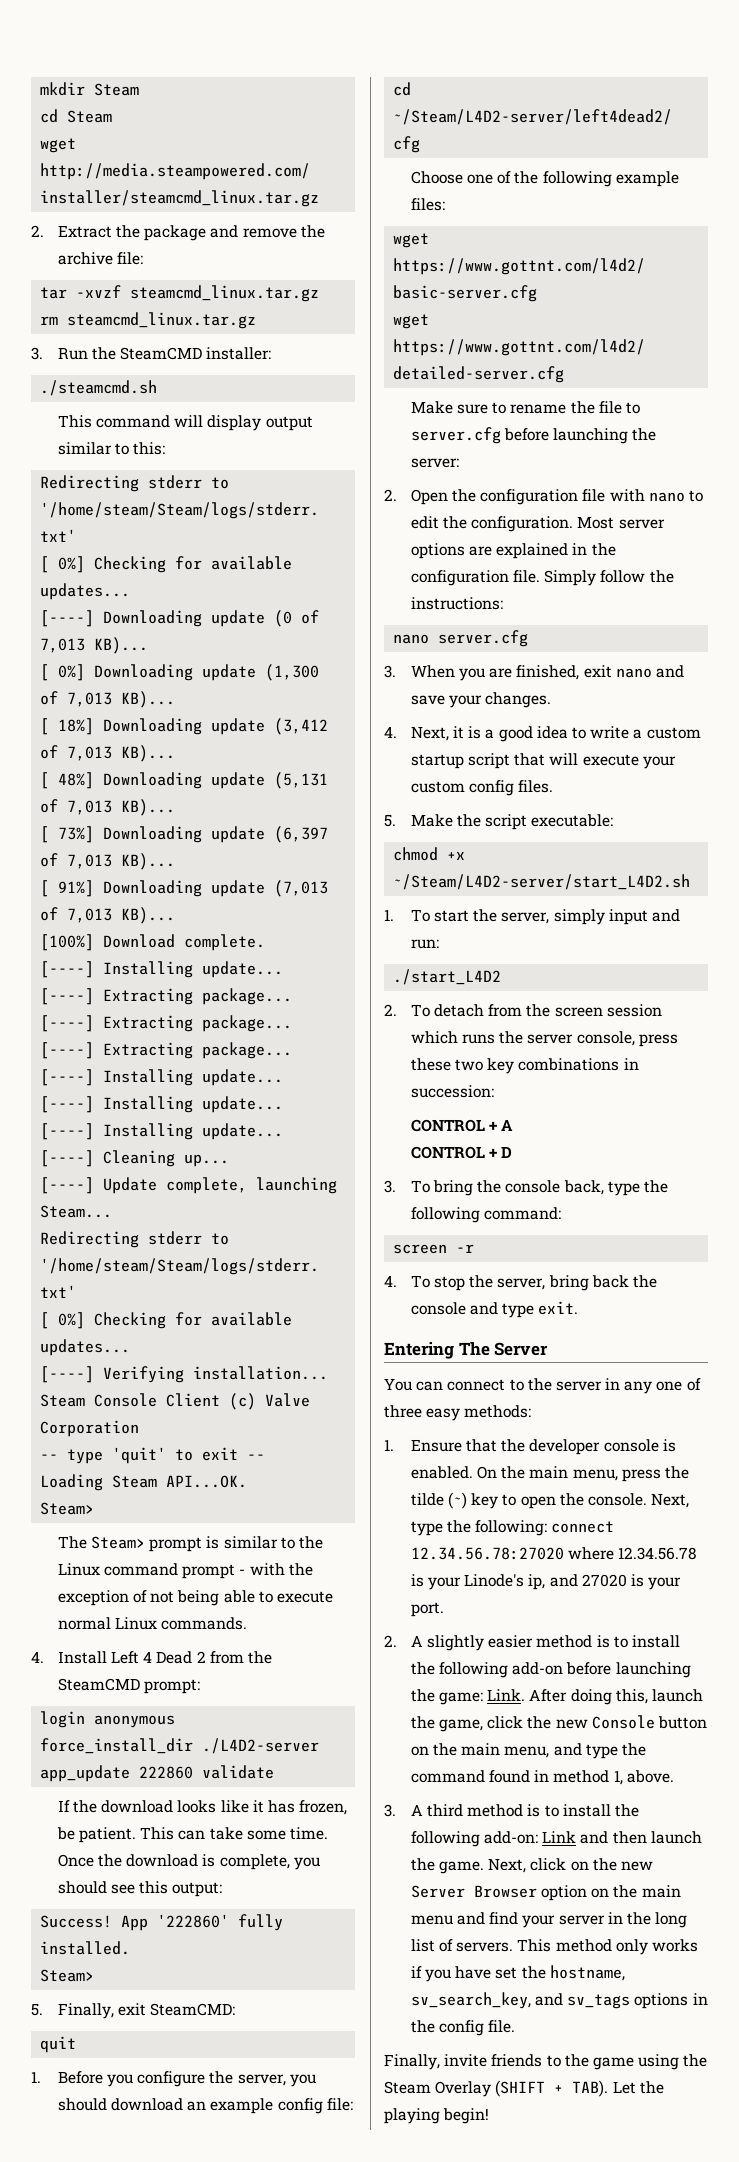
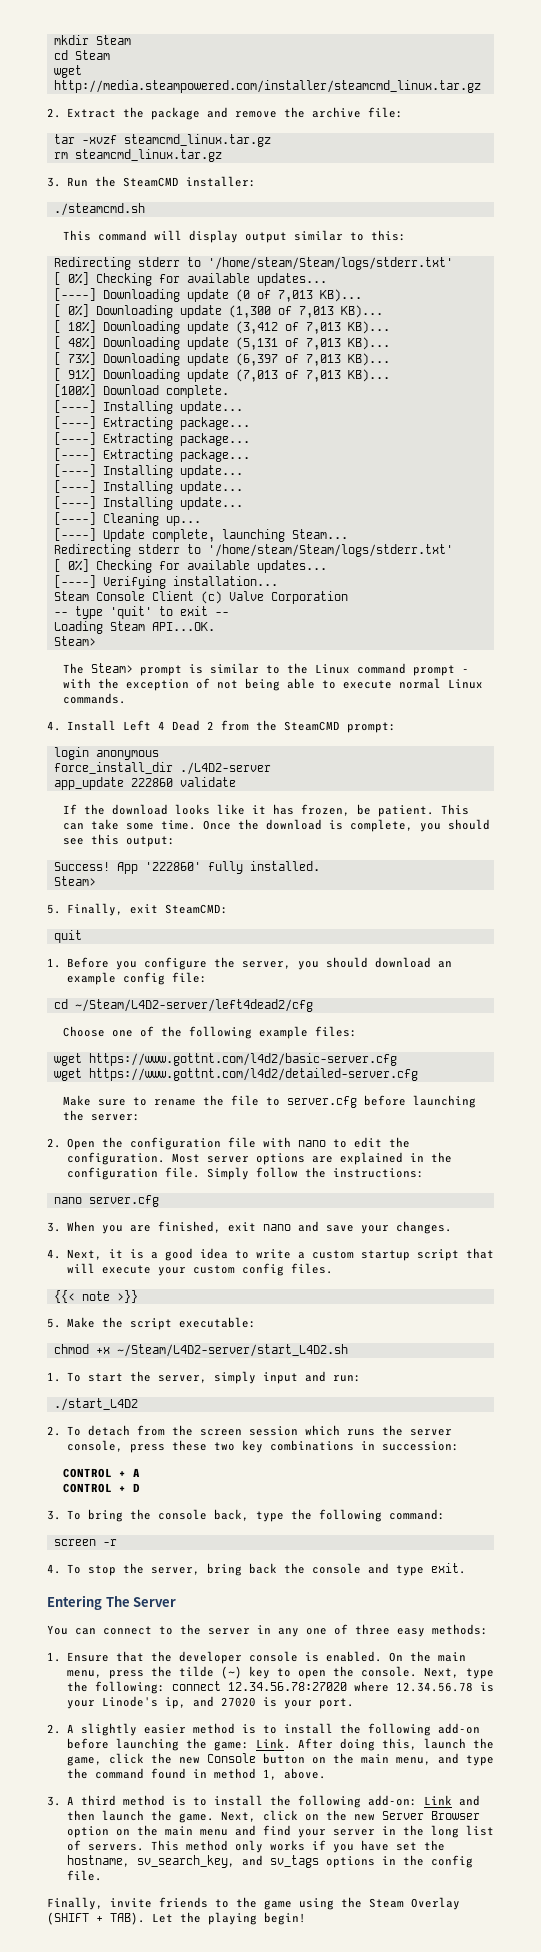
(554, 786) none -> [53,1290,138,1303] // {{< note >}}

